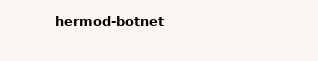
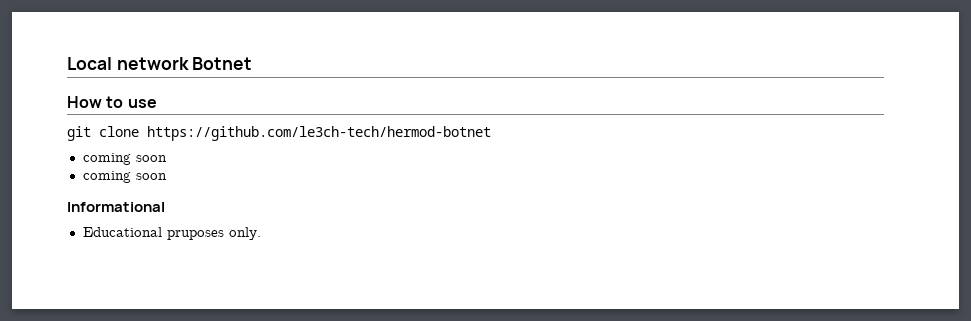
[55,16,164,26] hermod-botnet -> [67,57,253,70] [67,96,157,108] [67,126,491,141] [82,153,167,165] [82,171,167,183] [67,202,165,212] [82,227,261,240] Local network Botnet // How to use // git clone https://github.com/le3ch-tech/hermod-botnet // coming soon // coming soon // Informational // Educational pruposes only.

